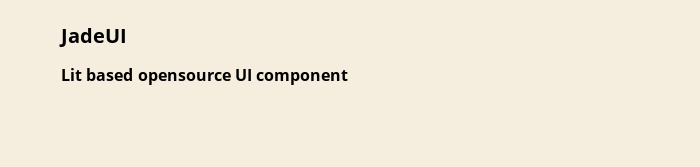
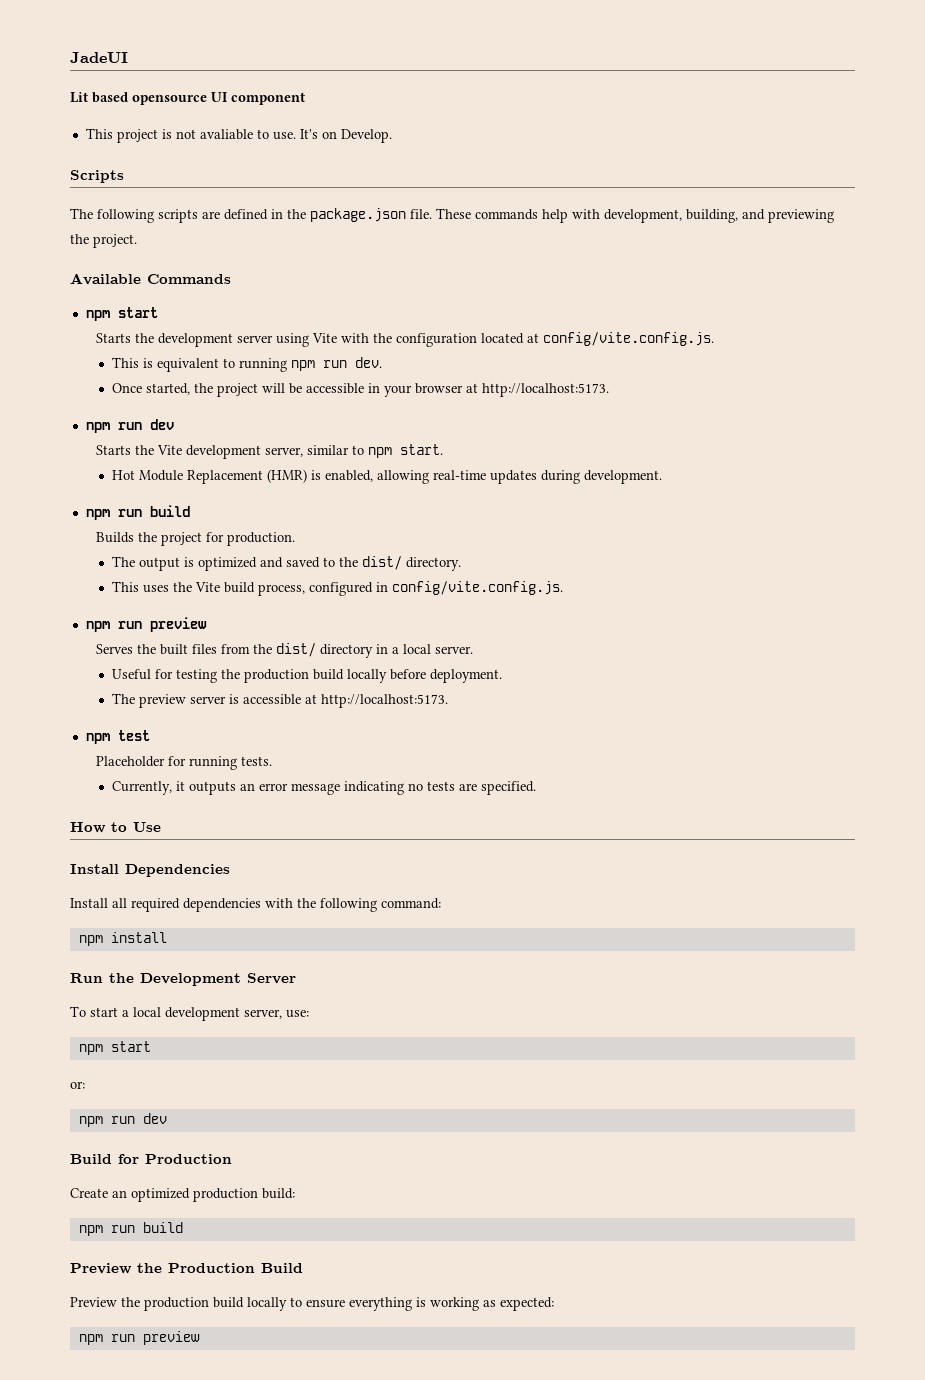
(349, 77) none -> [85,128,392,143] [70,170,124,183] [70,208,834,223] [70,234,137,248] [70,273,231,285] [85,307,158,321] [96,332,715,347] [112,357,383,372] [112,383,610,397] [85,419,174,433] [96,444,444,459] [112,469,663,484] [85,505,190,520] [96,532,296,546] [112,556,462,571] [112,581,564,596] [85,617,207,632] [96,643,474,658] [112,669,503,683] [112,693,449,708] [85,730,150,744] [96,756,273,770] [112,781,537,795] [70,822,161,833] [70,864,230,877] [70,898,441,912] [78,932,167,946] [70,973,296,986] [70,1006,309,1021] [78,1041,151,1055] [70,1081,85,1089] [78,1113,167,1127] [70,1154,232,1164] [70,1188,295,1202] [78,1222,183,1236] [70,1263,303,1274] [70,1297,554,1311] [78,1331,200,1345] // This project is not avaliable to use. It's on Develop. // Scripts // The following scripts are defined in the package.json file. These commands help with development, building, and previewing the project. // Available Commands // npm start // Starts the development server using Vite with the configuration located at config/vite.config.js. // This is equivalent to running npm run dev. // Once started, the project will be accessible in your browser at http://localhost:5173. // npm run dev // Starts the Vite development server, similar to npm start. // Hot Module Replacement (HMR) is enabled, allowing real-time updates during development. // npm run build // Builds the project for production. // The output is optimized and saved to the dist/ directory. // This uses the Vite build process, configured in config/vite.config.js. // npm run preview // Serves the built files from the dist/ directory in a local server. // Useful for testing the production build locally before deployment. // The preview server is accessible at http://localhost:5173. // npm test // Placeholder for running tests. // Currently, it outputs an error message indicating no tests are specified. // How to Use // Install Dependencies // Install all required dependencies with the following command: // npm install // Run the Development Server // To start a local development server, use: // npm start // or: // npm run dev // Build for Production // Create an optimized production build: // npm run build // Preview the Production Build // Preview the production build locally to ensure everything is working as expected: // npm run preview

